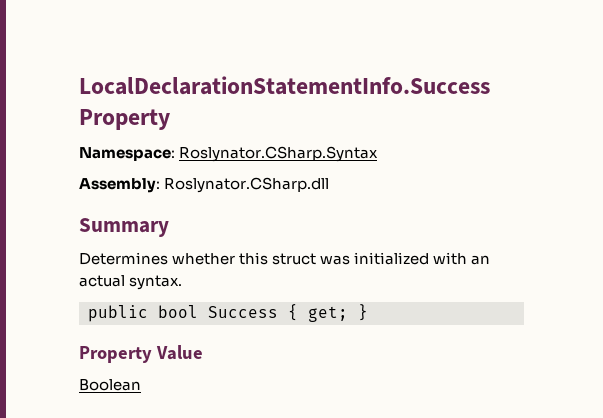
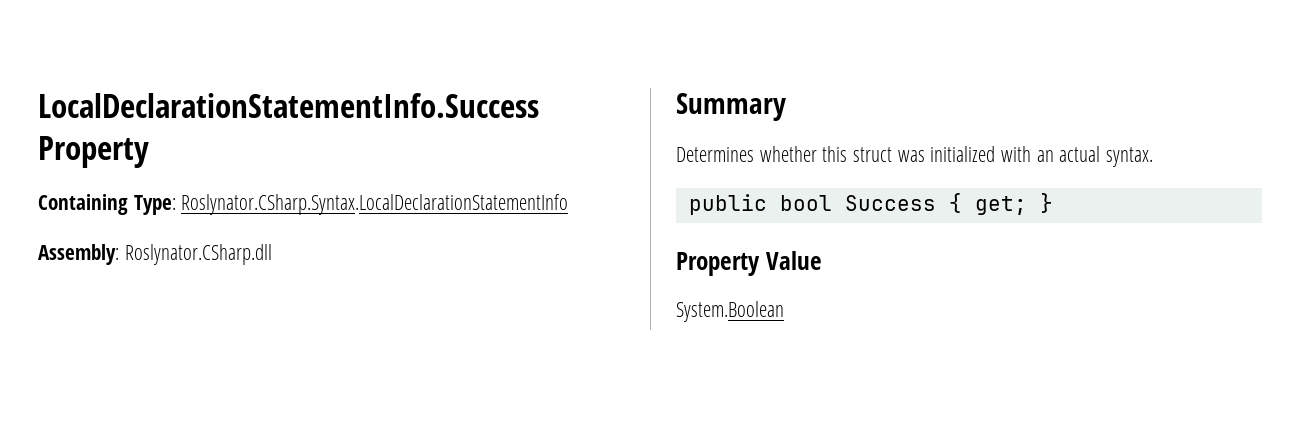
[79,146,379,162] Namespace: Roslynator.CSharp.Syntax -> [38,194,569,215] Containing Type: Roslynator.CSharp.Syntax.LocalDeclarationStatementInfo
[79,379,141,391] Boolean -> [676,301,784,322] System.Boolean

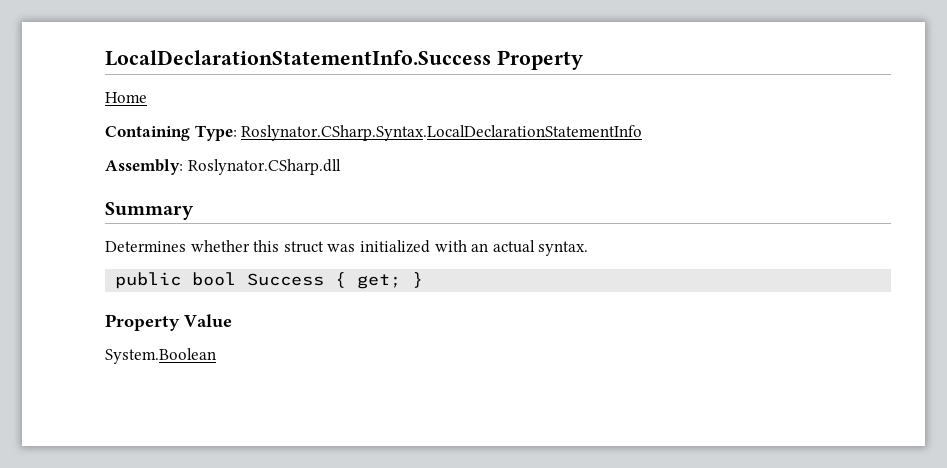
(149, 152) none -> [105,92,147,103] // Home

